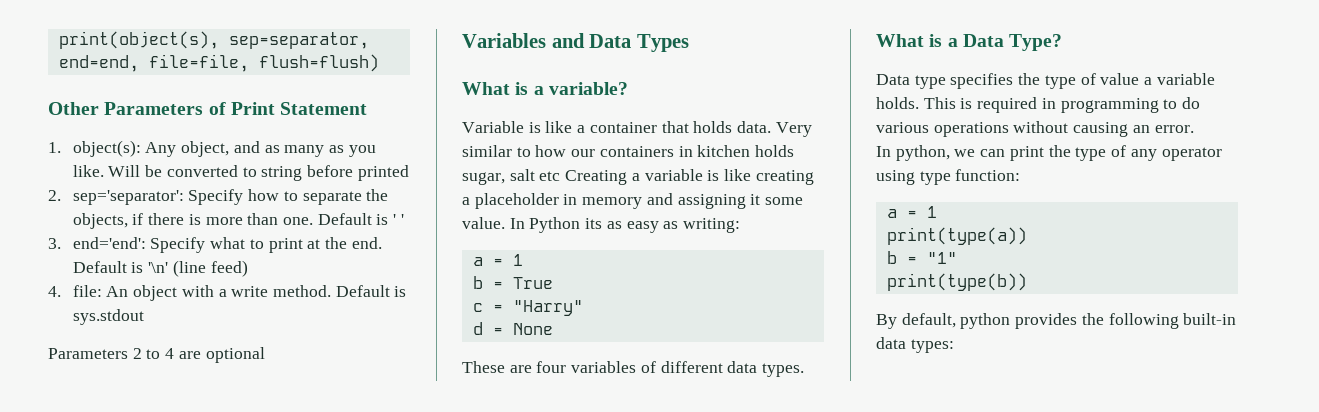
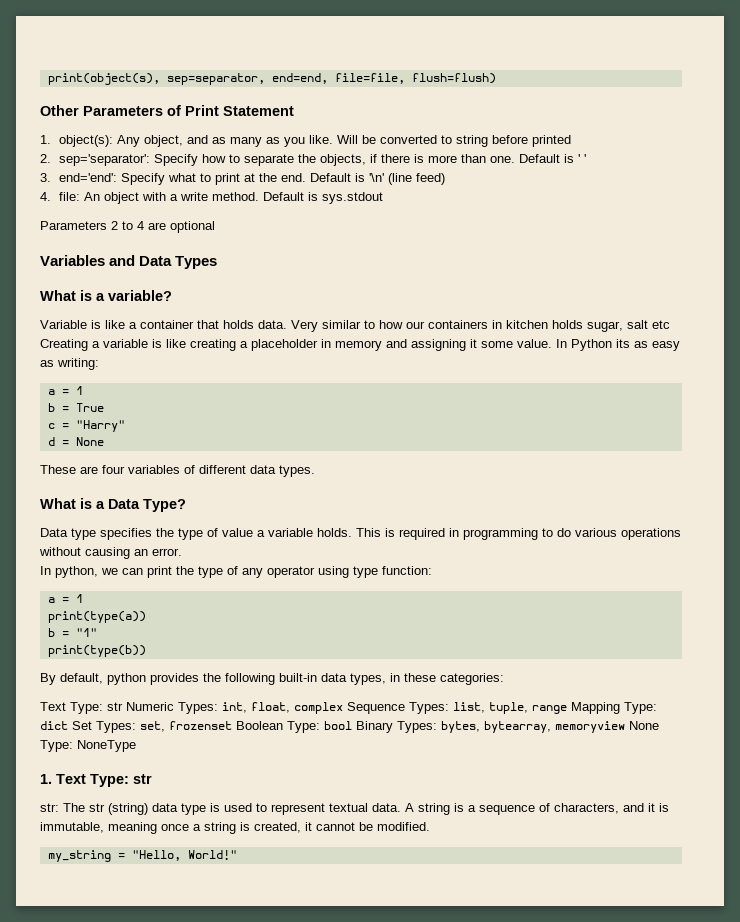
[910,339,954,353] types: -> [350,673,504,685] [40,702,657,714] [40,721,659,733] [40,740,136,752] [40,774,152,787] [40,803,669,815] [40,822,430,834] [47,850,237,862] types, in these categories: // Text Type: str Numeric Types: int, float, complex Sequence Types: list, tuple, range Mapping Type: dict Set Types: set, frozenset Boolean Type: bool Binary Types: bytes, bytearray, memoryview None Type: NoneType // 1. Text Type: str // str: The str (string) data type is used to represent textual data. A string is a sequence of characters, and it is immutable, meaning once a string is created, it cannot be modified. // my_string = "Hello, World!"

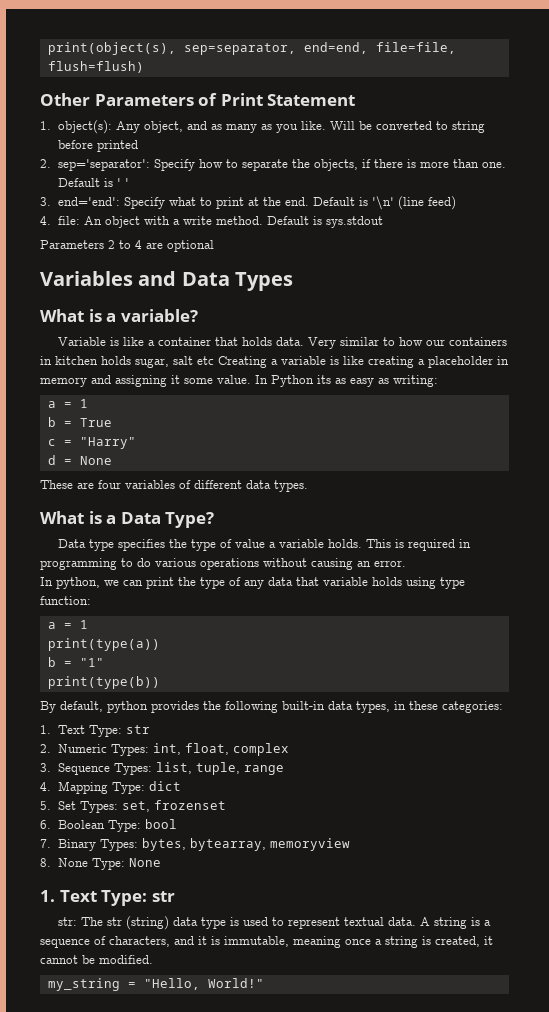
[267,566,315,578] operator -> [268,577,402,586] data that variable holds
[40,702,123,714] Text Type: str -> [40,725,150,737] [40,744,51,753] 1. Text Type: str // 2.
(343, 708) none -> [40,763,51,772] // 3.
(567, 709) none -> [40,782,51,791] // 4.
(68, 725) none -> [40,801,51,810] // 5.
(232, 725) none -> [40,820,51,829] // 6.
(352, 725) none -> [40,839,51,848] // 7.
[629,721,659,730] [40,740,136,752] None Type: NoneType -> [40,858,161,870] // 8. None Type: None

